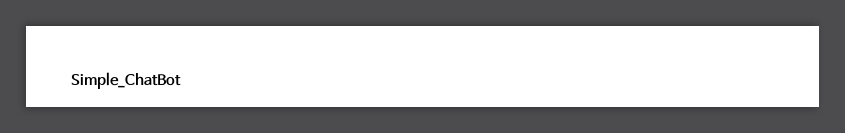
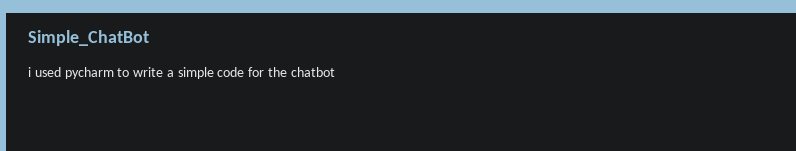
(181, 80) none -> [28,67,335,79] // i used pycharm to write a simple code for the chatbot

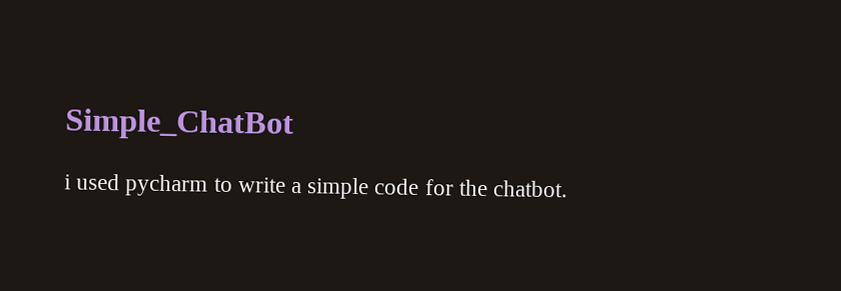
[290,67,335,77] chatbot -> [493,180,569,198] chatbot.

